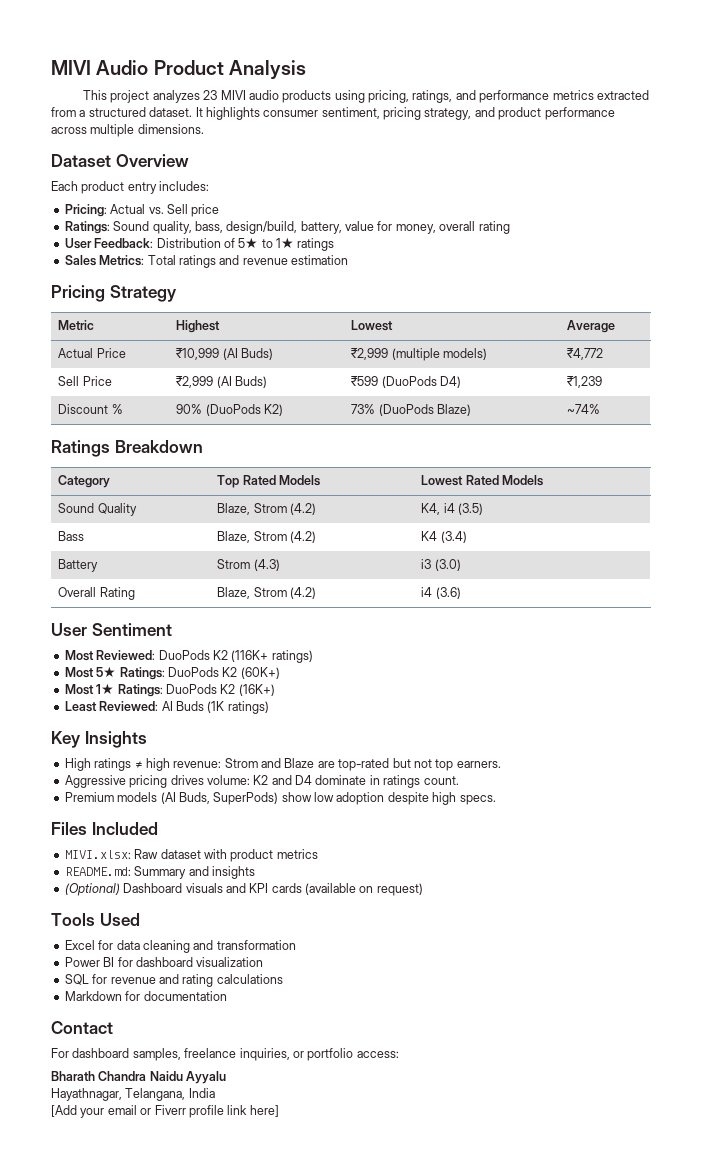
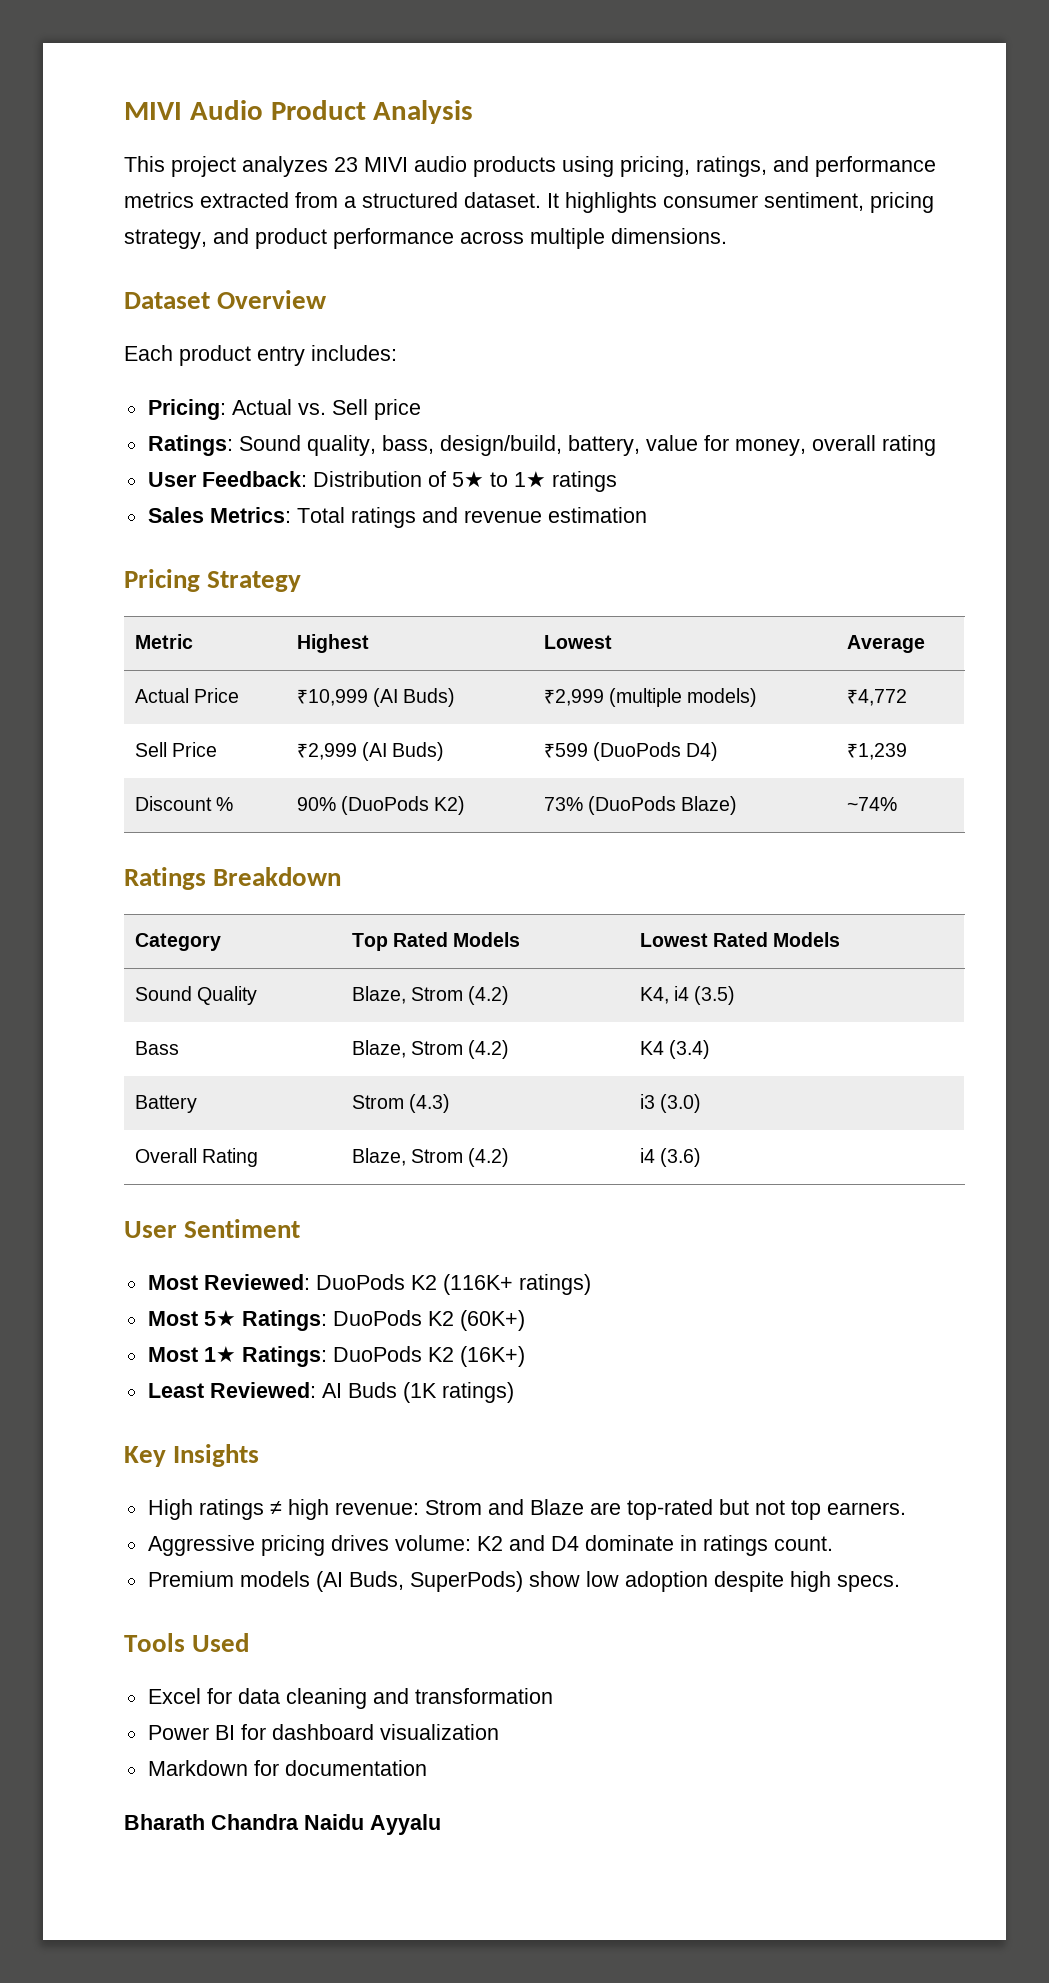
[51,822,158,835] [64,849,318,862] [64,866,255,879] [64,883,423,896] // Files Included // MIVI.xlsx: Raw dataset with product metrics // README.md: Summary and insights // (Optional) Dashboard visuals and KPI cards (available on request) -> (900, 1583) none
[64,974,283,987] [64,991,227,1001] [51,1021,113,1034] [51,1048,399,1061] [51,1071,227,1084] [51,1088,215,1101] [51,1105,279,1118] SQL for revenue and rating calculations // Markdown for documentation // Contact // For dashboard samples, freelance inquiries, or portfolio access: // Bharath Chandra Naidu Ayyalu // Hayathnagar, Telangana, India // [Add your email or Fiverr profile link here] -> [147,1760,427,1776] [124,1814,441,1835] Markdown for documentation // Bharath Chandra Naidu Ayyalu

